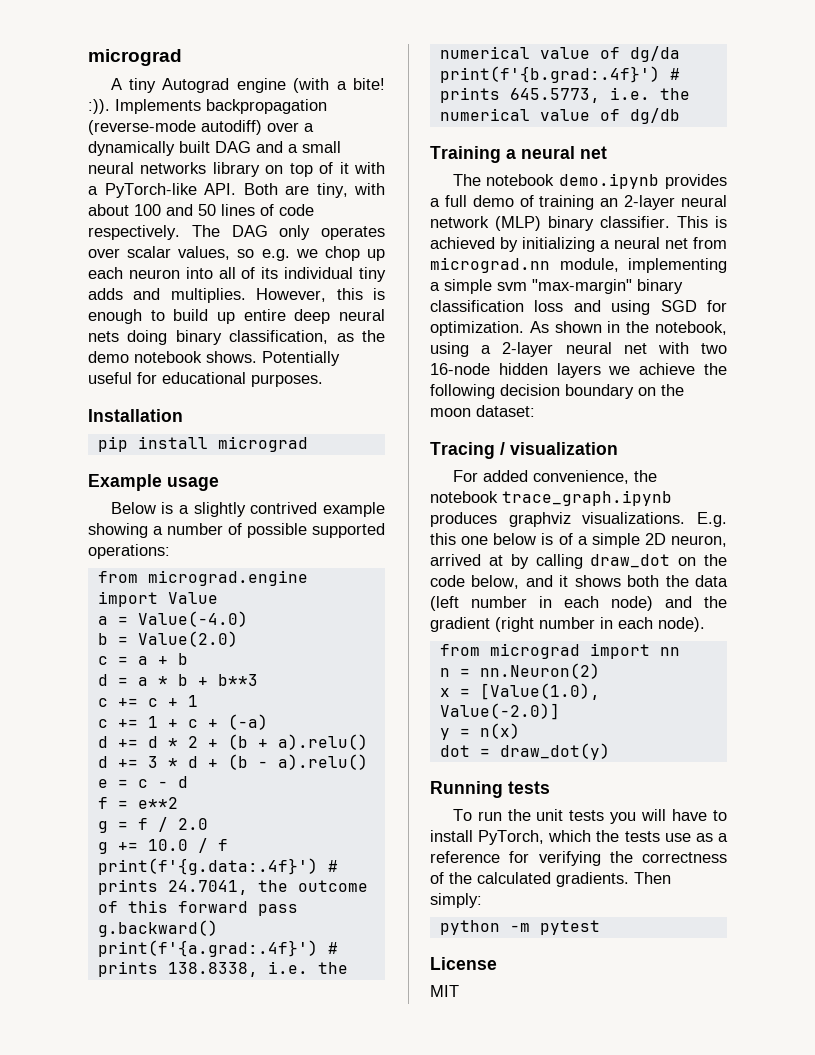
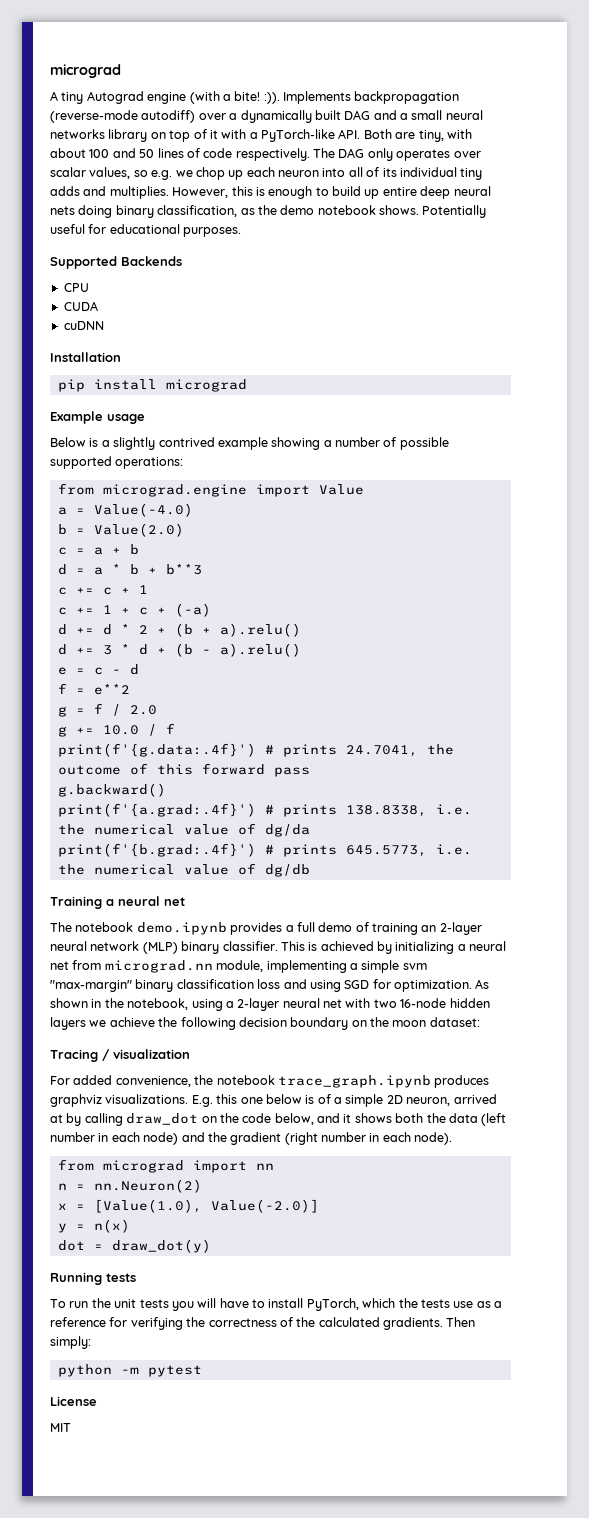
(323, 380) none -> [50,256,182,269] [63,283,89,292] [63,301,98,311] [63,321,104,330] // Supported Backends // CPU // CUDA // cuDNN

